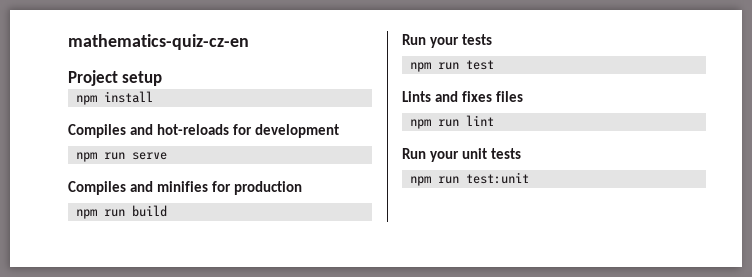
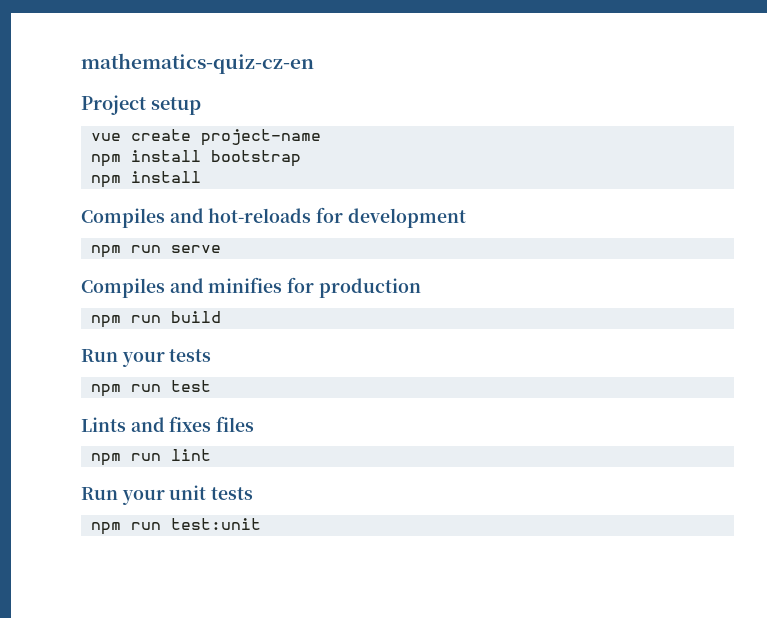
(163, 78) none -> [90,129,321,146] [90,150,301,167] // vue create project-name // npm install bootstrap

